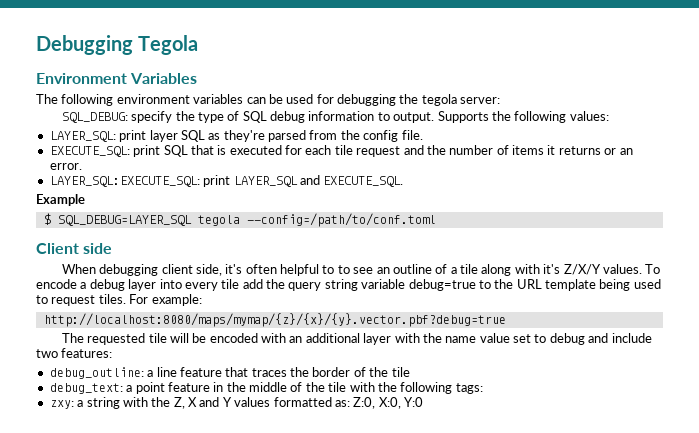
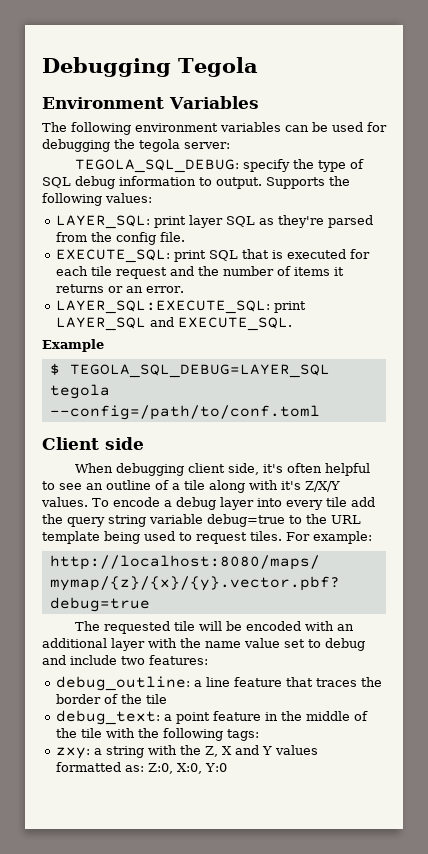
[61,112,128,123] SQL_DEBUG: -> [75,159,240,173] TEGOLA_SQL_DEBUG:
[57,215,192,226] SQL_DEBUG=LAYER_SQL -> [69,364,330,378] TEGOLA_SQL_DEBUG=LAYER_SQL
[337,265,350,274] to -> (55, 485) none

